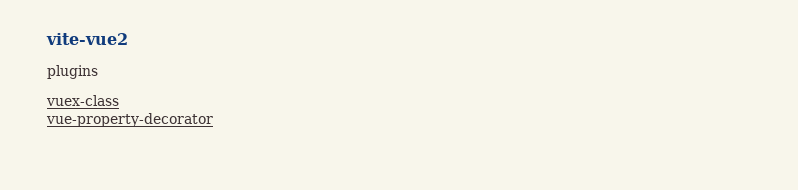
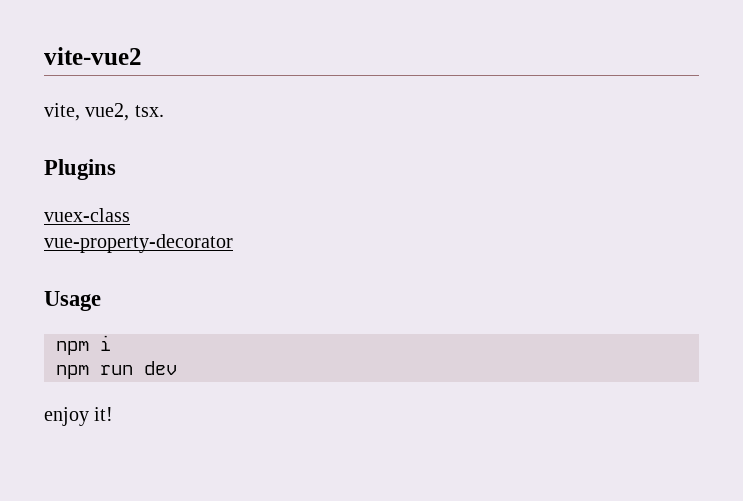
[47,65,98,79] [46,95,119,106] [46,113,213,127] plugins // vuex-class // vue-property-decorator -> [44,103,164,121] [44,159,116,180] [44,208,130,222] [44,234,233,253] [44,291,101,311] [56,335,111,355] [56,361,177,379] [44,407,114,426] vite, vue2, tsx. // Plugins // vuex-class // vue-property-decorator // Usage // npm i // npm run dev // enjoy it!

